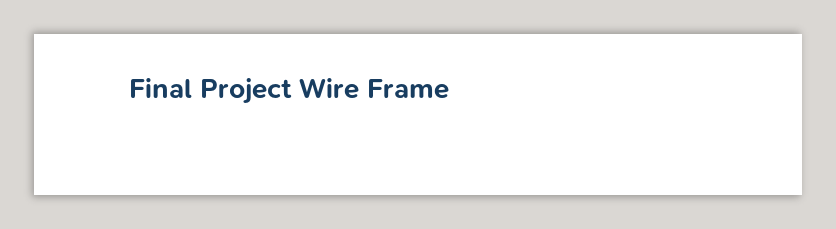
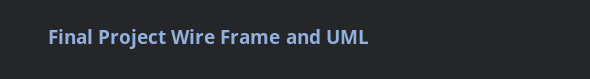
(449, 89) none -> [285,29,369,44] and UML

